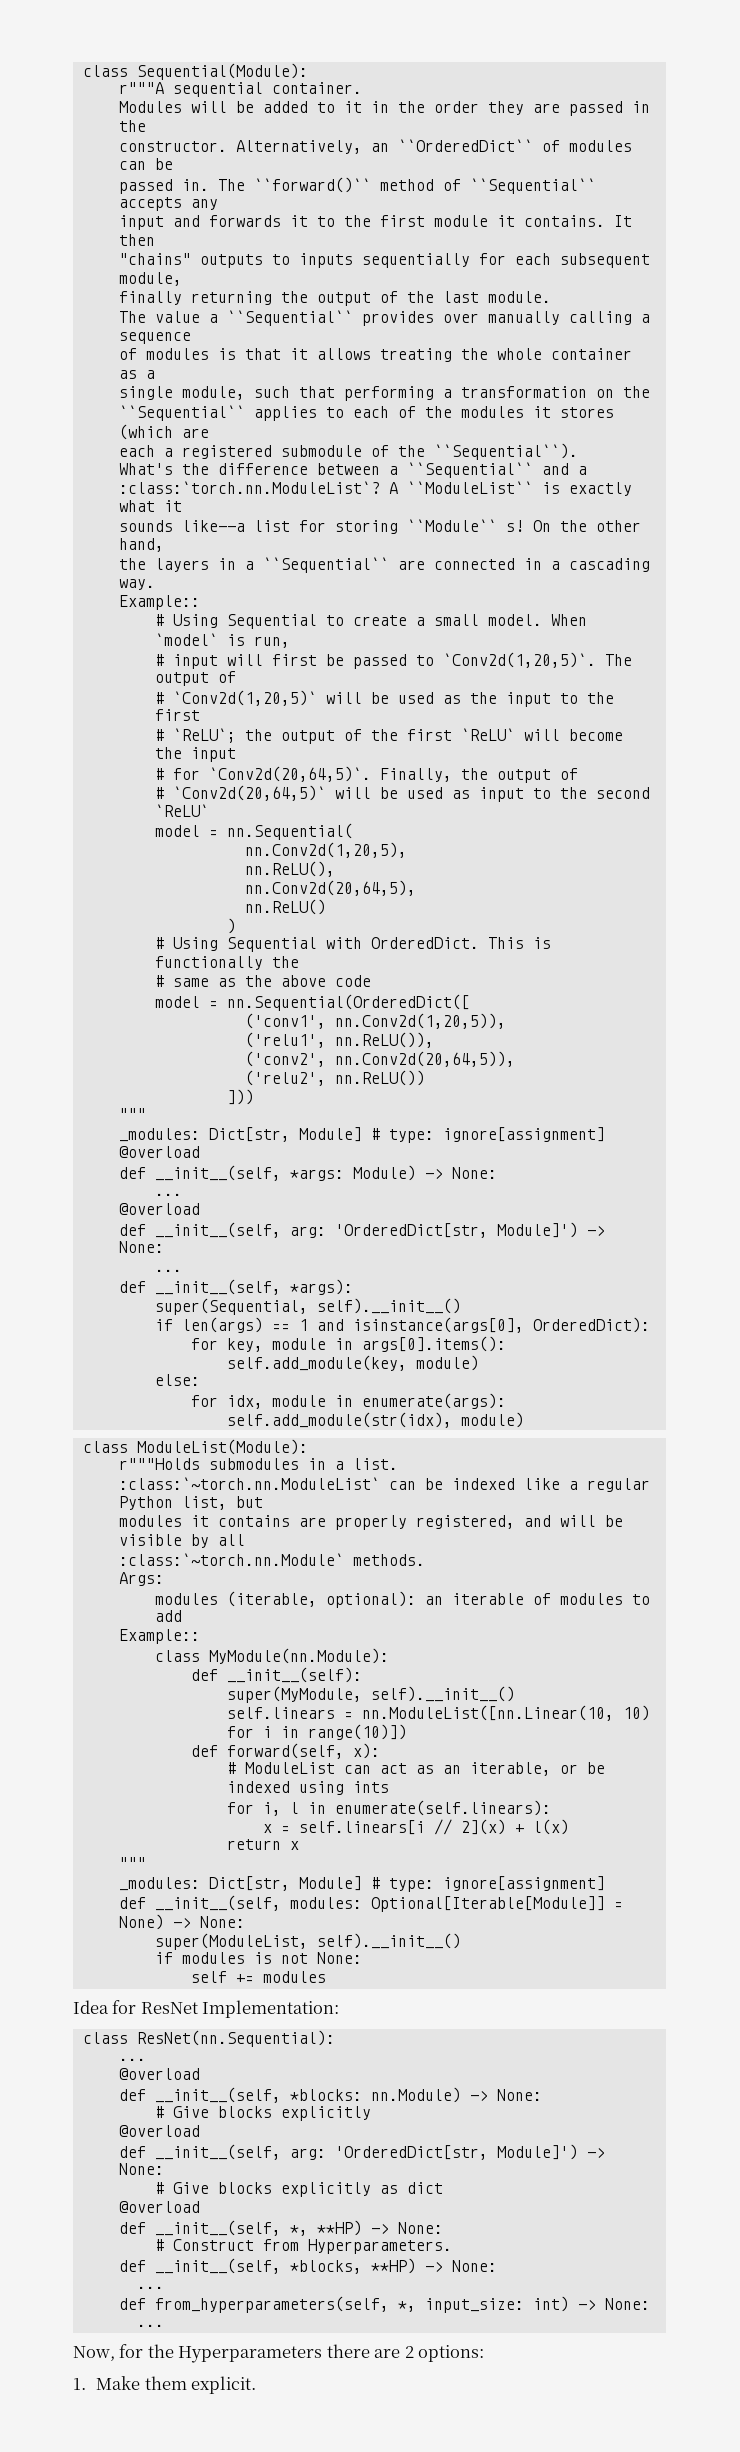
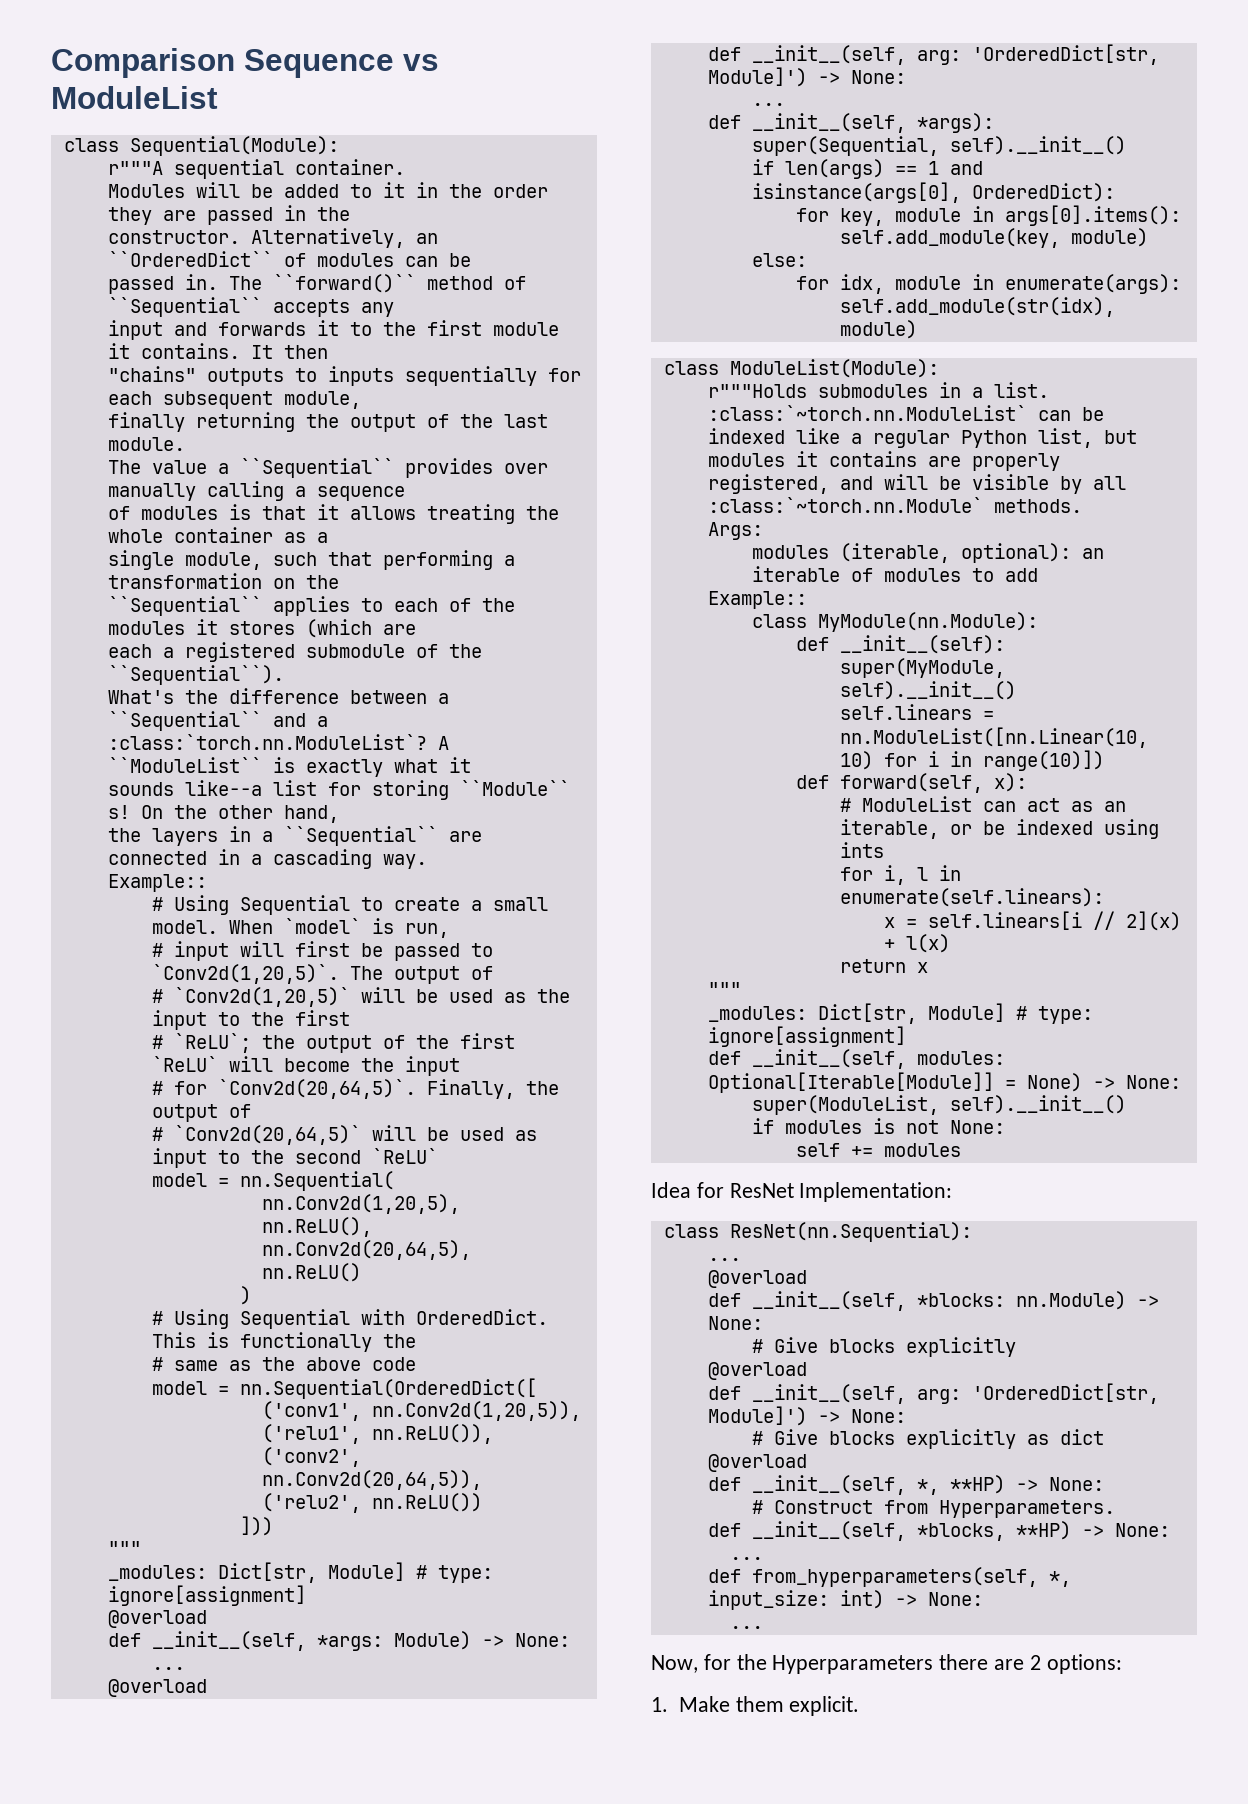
(82, 71) none -> [51,48,439,78] [51,86,218,109] Comparison Sequence vs ModuleList //

